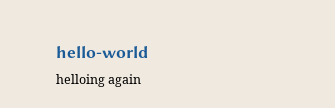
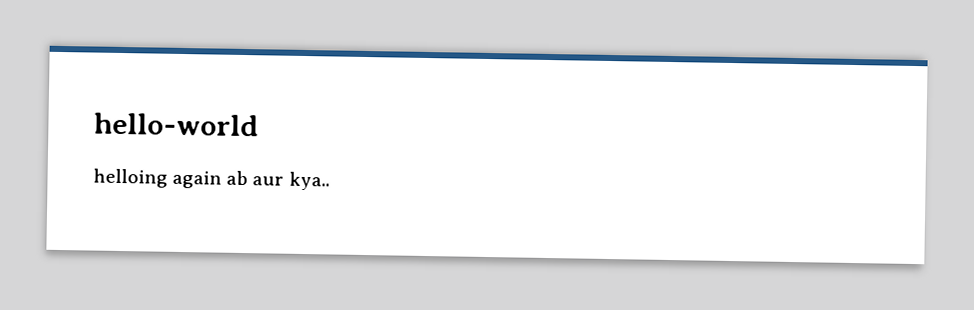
(142, 80) none -> [226,170,330,191] ab aur kya..

